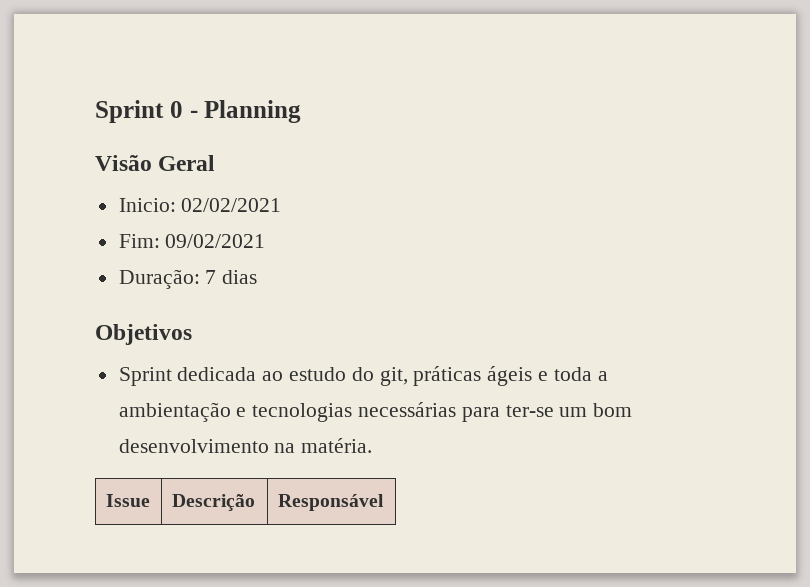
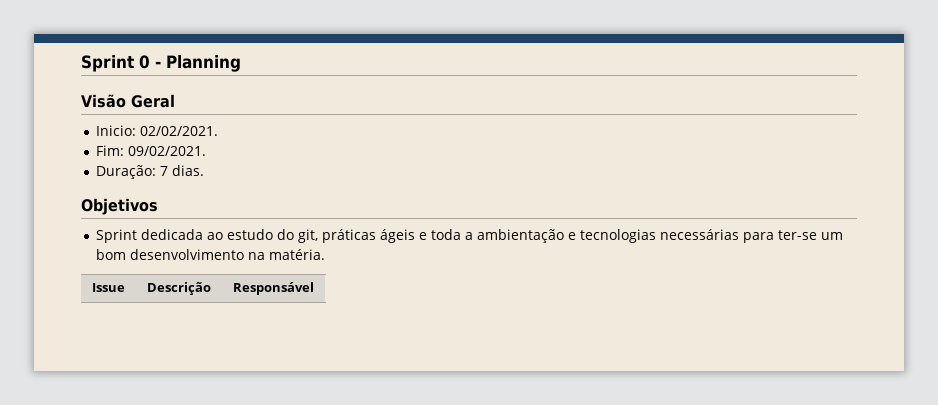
[181,198,282,212] 02/02/2021 -> [140,126,219,136] 02/02/2021.
[165,234,266,248] 09/02/2021 -> [128,146,207,156] 09/02/2021.
[222,270,258,284] dias -> [172,165,205,176] dias.

